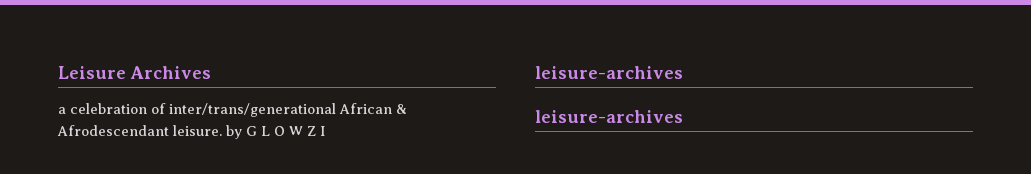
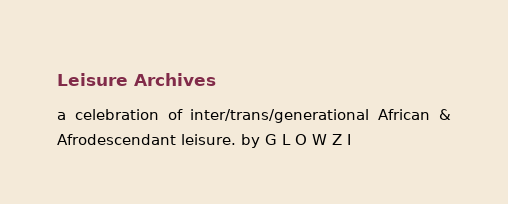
[535,66,683,79] [535,110,683,123] // leisure-archives // leisure-archives -> (351, 139) none

